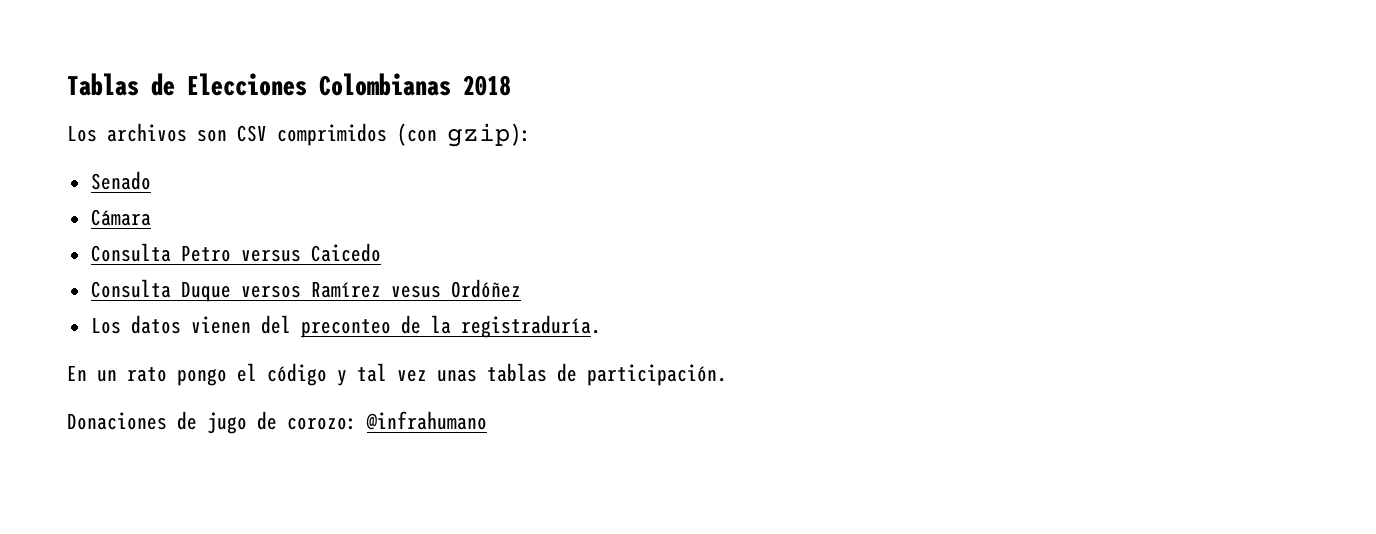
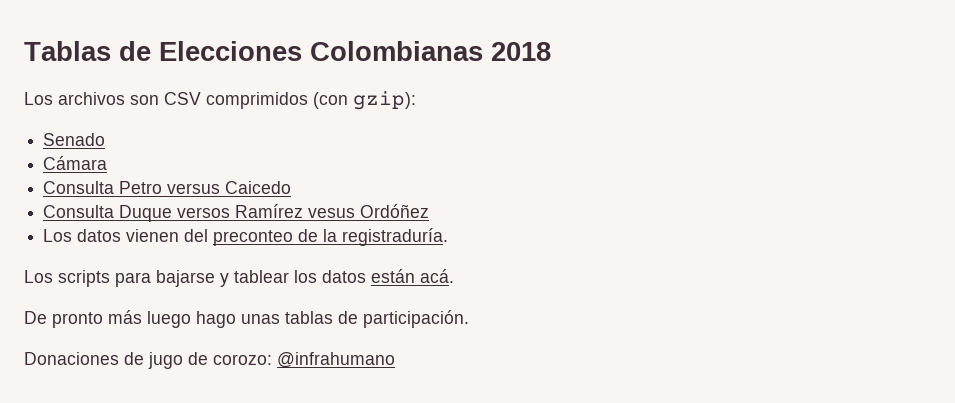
[67,363,427,386] En un rato pongo el código y tal vez -> [24,269,454,287] [24,310,236,328] Los scripts para bajarse y tablear los datos están acá. // De pronto más luego hago

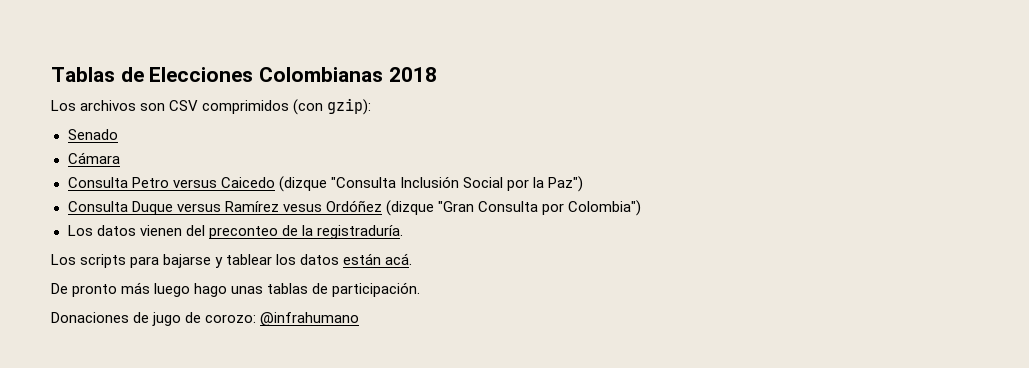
(292, 187) none -> [278,176,584,192] (dizque "Consulta Inclusión Social por la Paz")
[177,207,231,218] versos -> [176,203,221,212] versus
(430, 211) none -> [385,200,641,216] (dizque "Gran Consulta por Colombia")

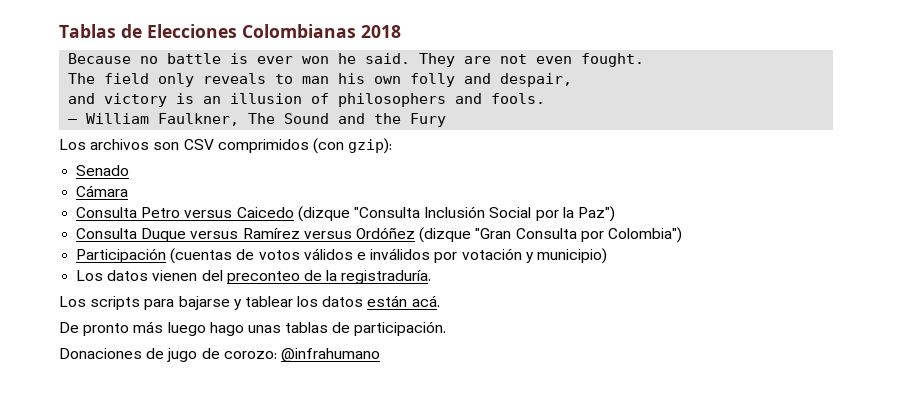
(437, 74) none -> [68,53,645,67] [68,73,573,87] [68,93,546,107] [68,113,447,127] // Because no battle is ever won he said. They are not even fought. // The field only reveals to man his own folly and despair, // and victory is an illusion of philosophers and fools. // ― William Faulkner, The Sound and the Fury
[282,204,322,212] vesus -> [303,231,352,239] versus
(641, 208) none -> [76,248,607,264] // Participación (cuentas de votos válidos e inválidos por votación y municipio)

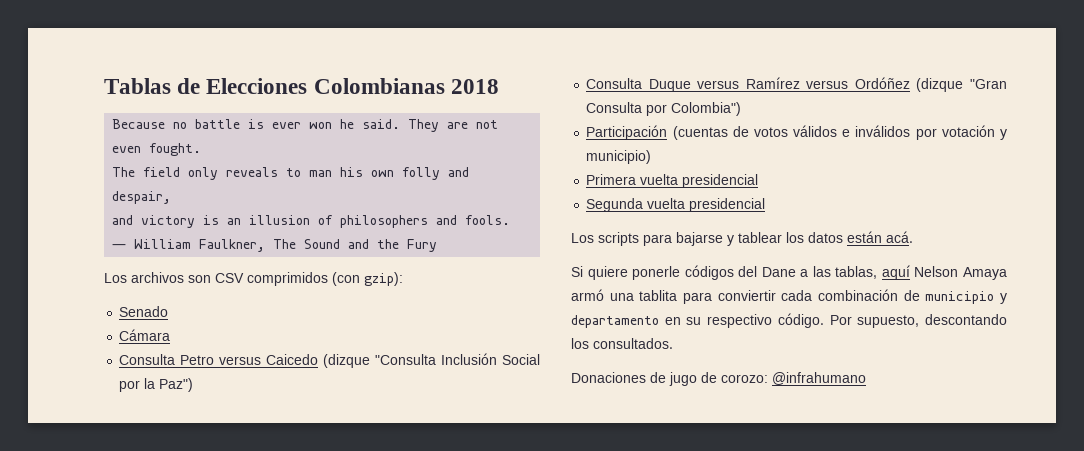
[76,270,432,284] Los datos vienen del preconteo de la registraduría. -> [586,174,759,188] [586,198,766,212] Primera vuelta presidencial // Segunda vuelta presidencial
[59,321,447,336] De pronto más luego hago unas tablas de participación. -> [571,265,1007,280] [571,289,1007,304] [571,313,1007,328] [571,338,673,349] Si quiere ponerle códigos del Dane a las tablas, aquí Nelson Amaya armó una tablita para conviertir cada combinación de municipio y departamento en su respectivo código. Por supuesto, descontando los consultados.

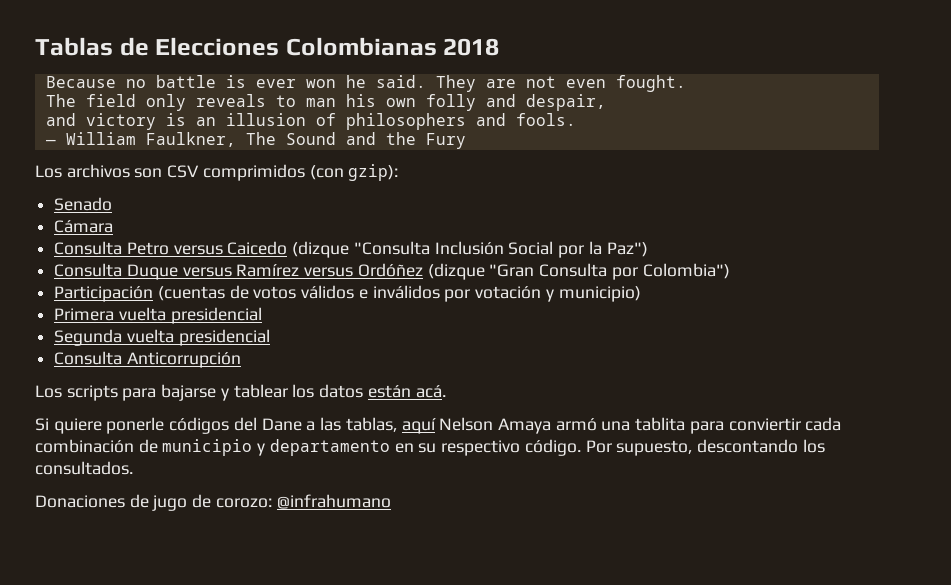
(766, 205) none -> [54,351,241,368] // Consulta Anticorrupción

